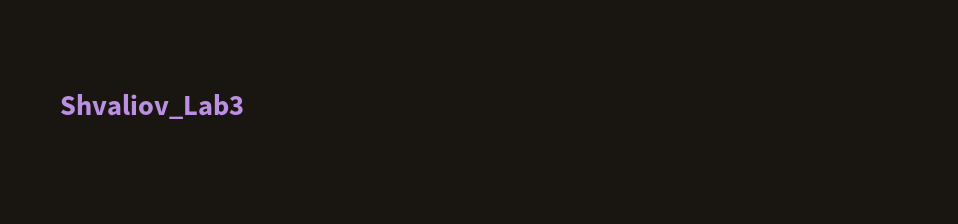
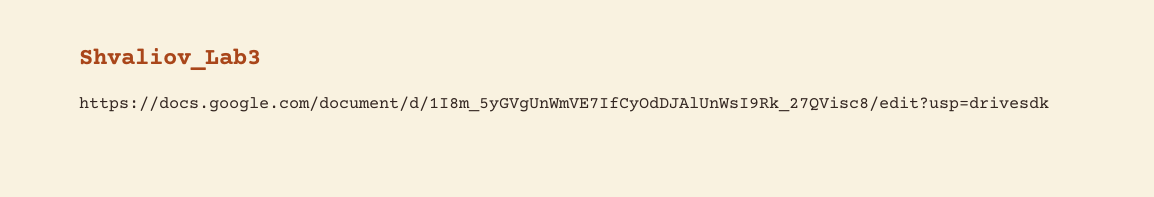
(244, 106) none -> [79,96,1049,112] // https://docs.google.com/document/d/1I8m_5yGVgUnWmVE7IfCyOdDJAlUnWsI9Rk_27QVisc8/edit?usp=drivesdk

